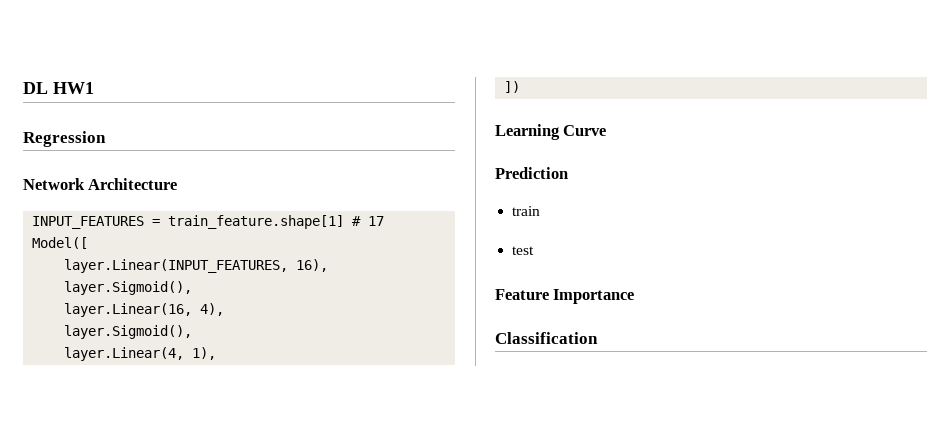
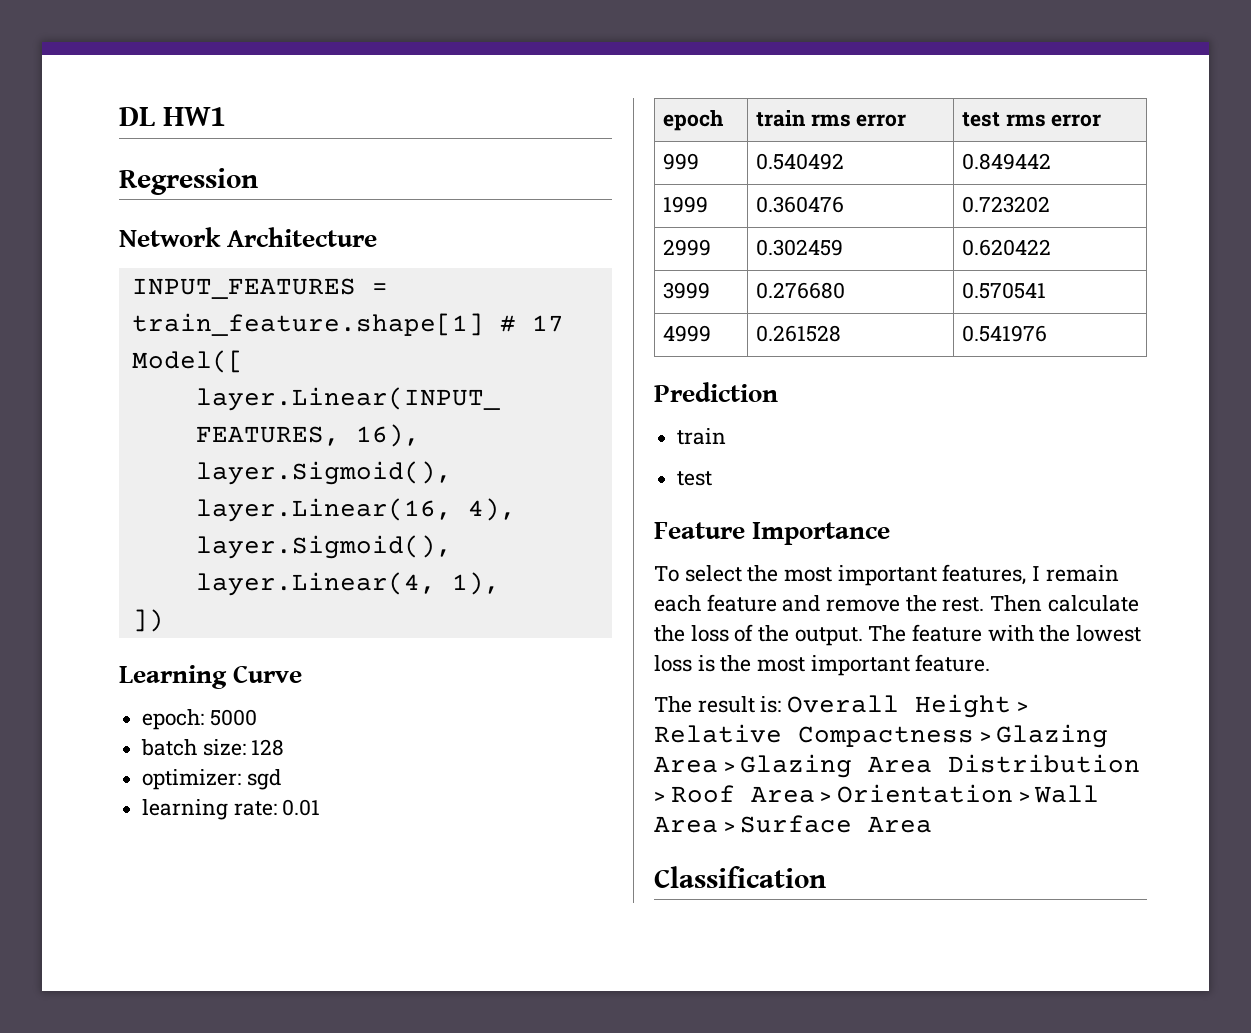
(607, 130) none -> [142,709,257,730] [141,739,285,756] [142,769,281,790] [142,799,321,820] [662,110,724,131] [755,110,907,127] [961,112,1102,127] [662,153,699,170] [755,153,844,170] [961,153,1051,170] [662,196,708,213] [755,196,844,213] [961,196,1050,213] [662,239,711,256] [755,239,843,256] [961,239,1051,256] [662,282,710,299] [755,282,845,299] [961,282,1046,299] [662,325,711,342] [755,325,841,342] [961,325,1047,342] // epoch: 5000 // batch size: 128 // optimizer: sgd // learning rate: 0.01 // epoch | train rms error | test rms error // 999 | 0.540492 | 0.849442 // 1999 | 0.360476 | 0.723202 // 2999 | 0.302459 | 0.620422 // 3999 | 0.276680 | 0.570541 // 4999 | 0.261528 | 0.541976
(635, 296) none -> [654,564,1119,586] [654,594,1139,612] [654,624,1142,646] [654,654,991,676] [654,694,1028,718] [654,724,1109,748] [654,754,1141,778] [654,784,1100,803] [654,815,933,833] // To select the most important features, I remain each feature and remove the rest. Then calculate the loss of the output. The feature with the lowest loss is the most important feature. // The result is: Overall Height > Relative Compactness > Glazing Area > Glazing Area Distribution > Roof Area > Orientation > Wall Area > Surface Area

